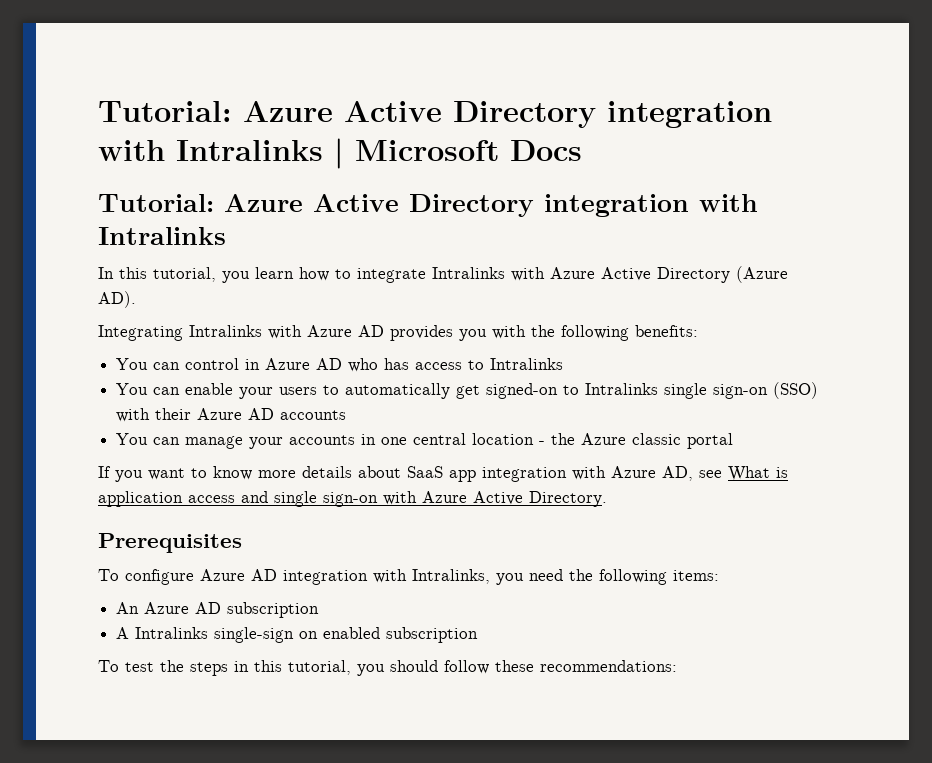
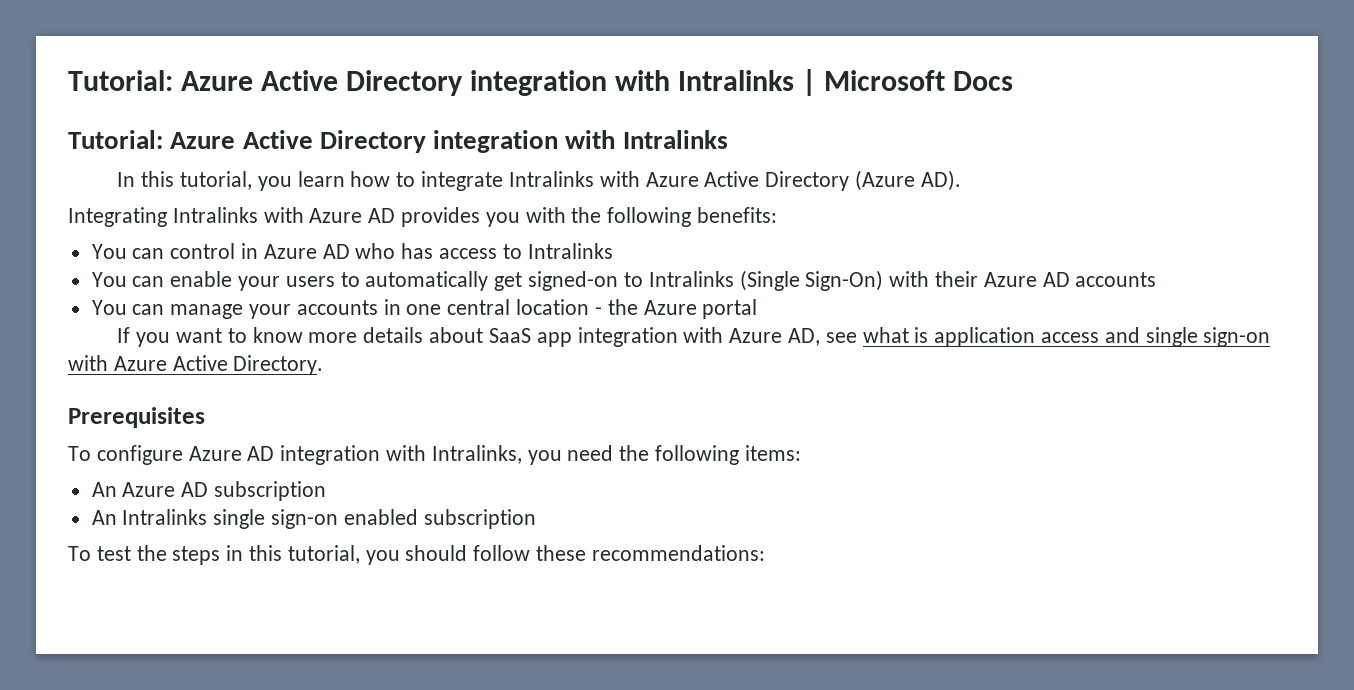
[664,382,819,399] single sign-on (SSO) -> [739,270,884,291] (Single Sign-On)
[632,433,682,445] classic -> (697, 307) none
[728,466,770,481] What -> [862,327,909,343] what
[116,627,319,643] A Intralinks single-sign on -> [91,509,339,529] An Intralinks single sign-on

